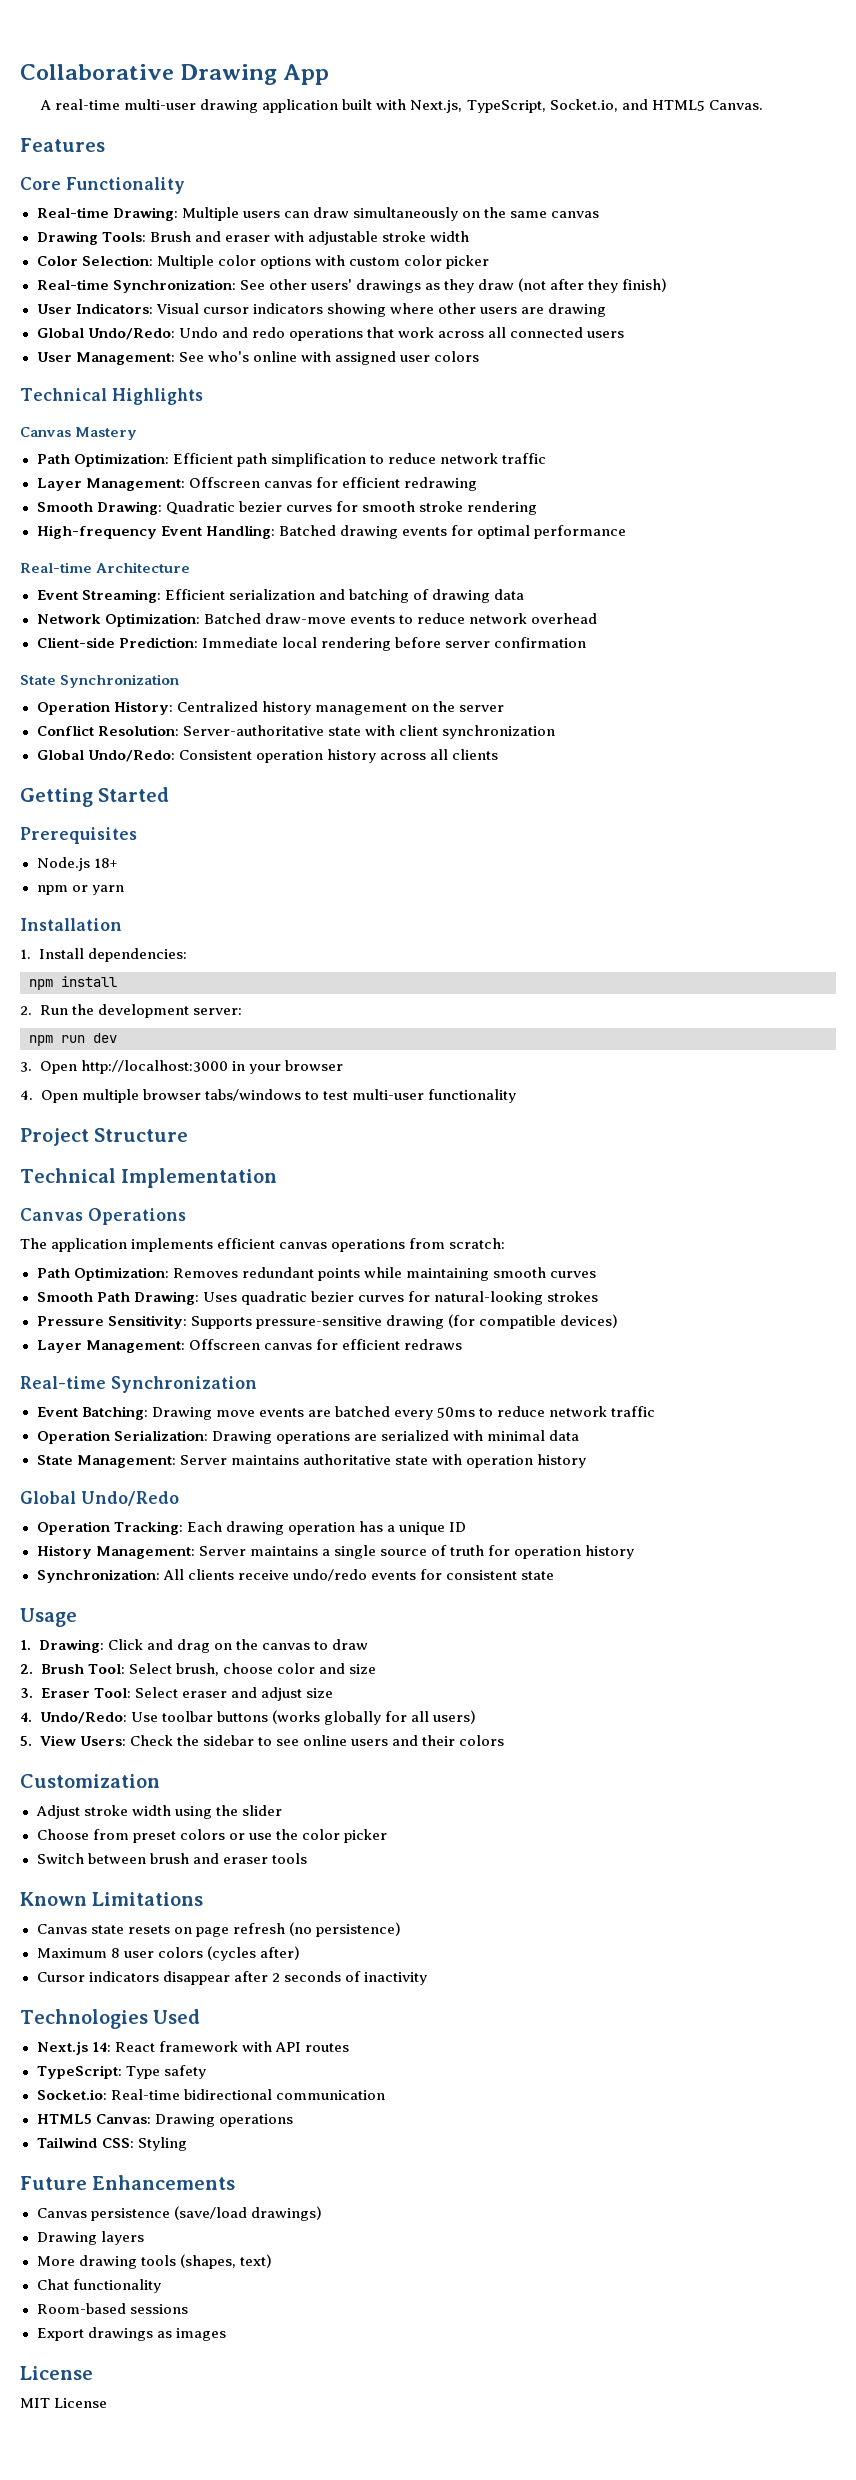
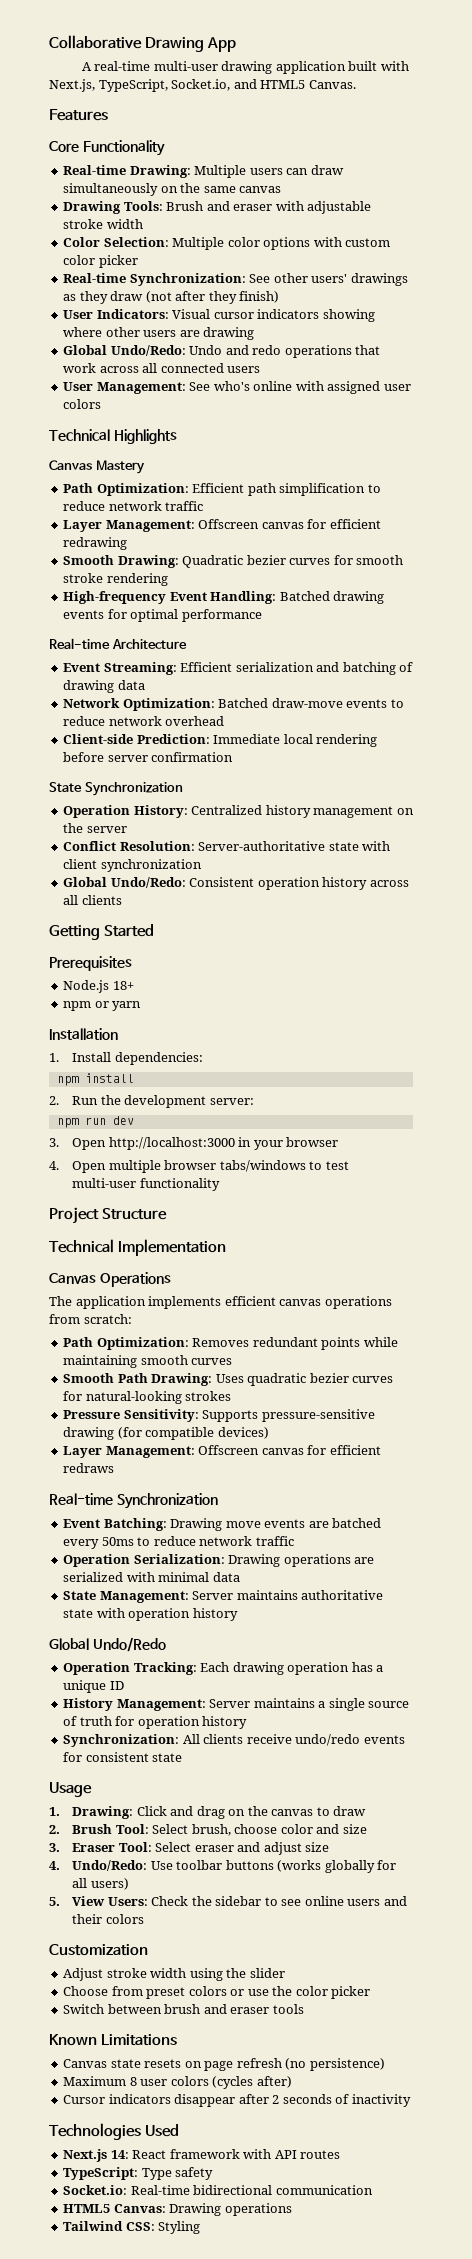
[20,2175,236,2190] [36,2206,322,2221] [36,2231,144,2245] [36,2254,272,2269] [36,2279,161,2293] [36,2303,188,2314] [36,2327,226,2341] [20,2366,93,2380] [20,2398,108,2408] // Future Enhancements // Canvas persistence (save/load drawings) // Drawing layers // More drawing tools (shapes, text) // Chat functionality // Room-based sessions // Export drawings as images // License // MIT License -> (201, 2227) none

